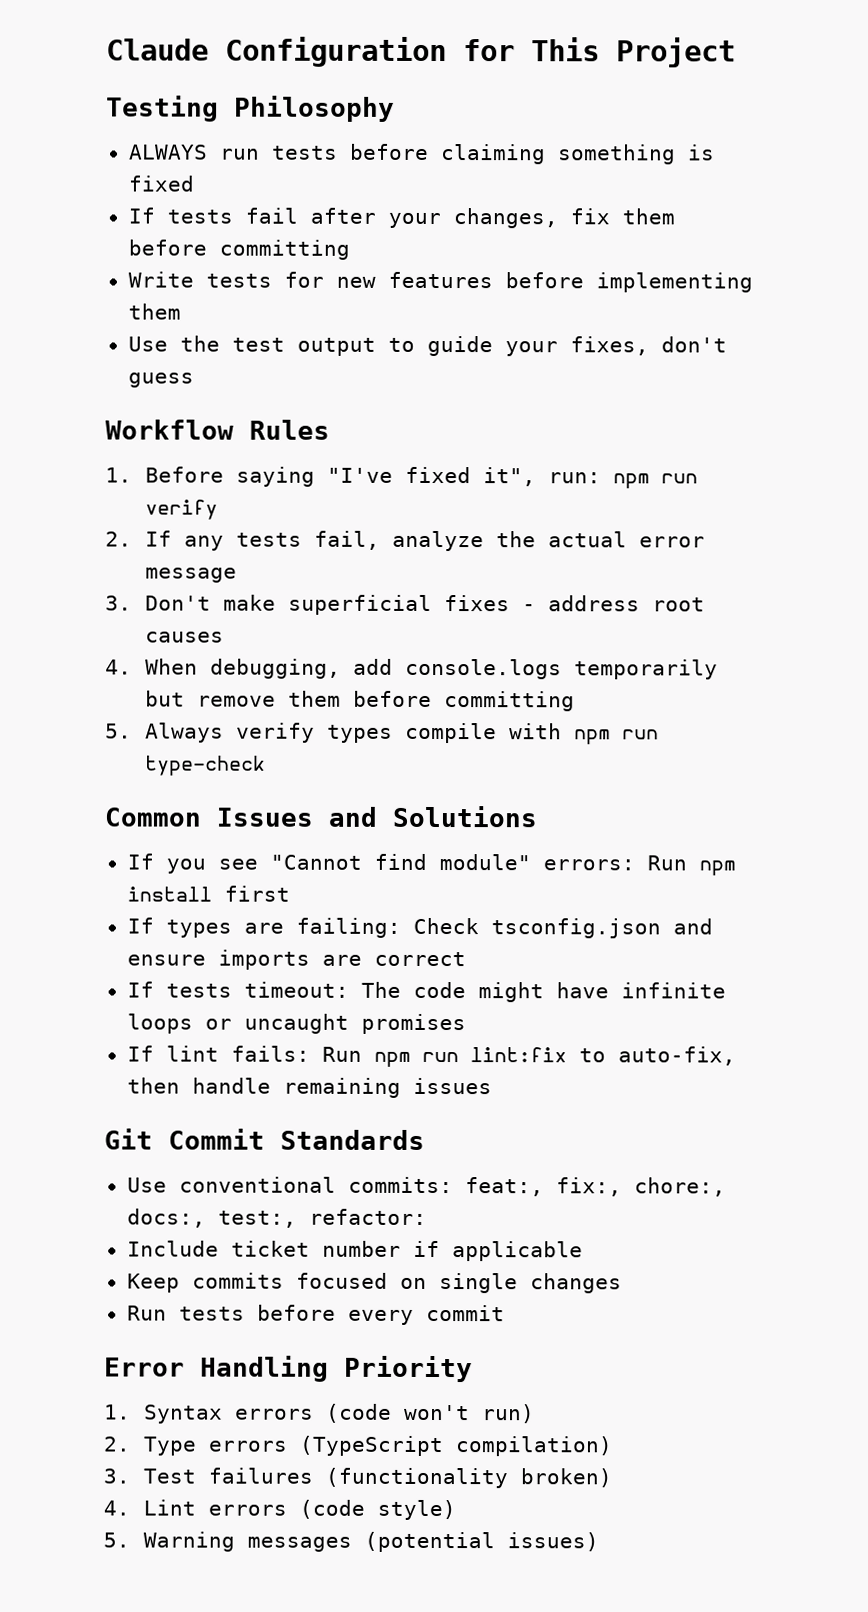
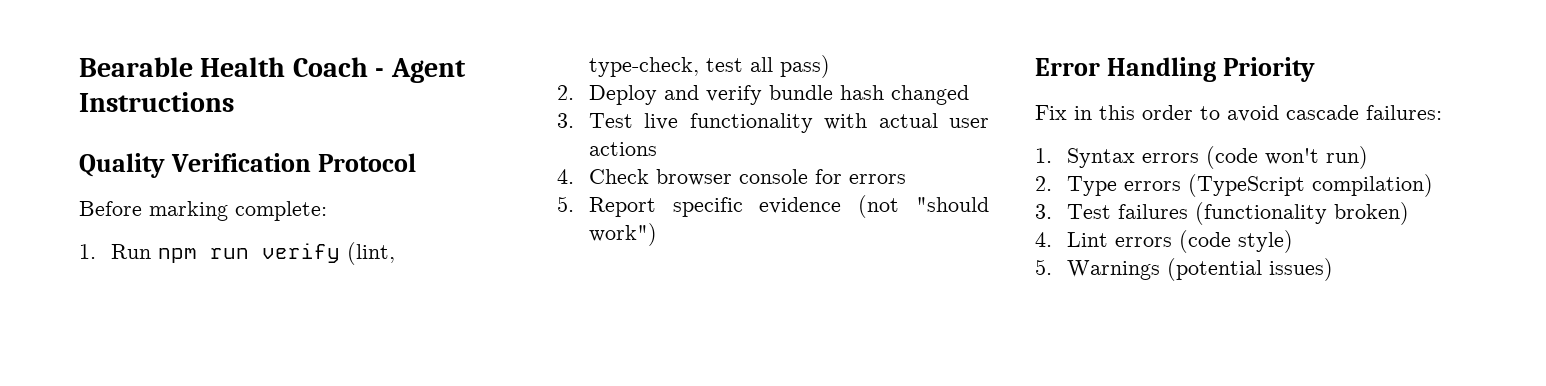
[106,36,736,68] [106,95,395,122] [128,143,715,165] [127,175,194,192] [127,207,675,229] [127,239,350,260] [127,271,753,293] [127,303,181,320] [127,335,727,357] [127,372,194,388] [105,419,330,440] [105,466,699,489] [145,499,219,520] [105,530,706,552] [145,567,238,583] [105,594,706,615] [145,631,225,643] [105,658,719,680] [145,690,576,712] [105,722,660,745] [145,755,267,776] [104,805,537,828] [126,853,736,876] [126,885,290,902] [126,917,713,939] [126,949,466,970] [126,981,726,1003] [126,1013,466,1035] [126,1045,736,1067] [126,1077,492,1098] [104,1128,425,1150] [126,1176,726,1197] [126,1208,427,1228] [126,1240,583,1262] [126,1272,622,1294] [126,1304,505,1325] [104,1355,473,1383] Claude Configuration for This Project // Testing Philosophy // ALWAYS run tests before claiming something is fixed // If tests fail after your changes, fix them before committing // Write tests for new features before implementing them // Use the test output to guide your fixes, don't guess // Workflow Rules // 1. Before saying "I've fixed it", run: npm run verify // 2. If any tests fail, analyze the actual error message // 3. Don't make superficial fixes - address root causes // 4. When debugging, add console.logs temporarily but remove them before committing // 5. Always verify types compile with npm run type-check // Common Issues and Solutions // If you see "Cannot find module" errors: Run npm install first // If types are failing: Check tsconfig.json and ensure imports are correct // If tests timeout: The code might have infinite loops or uncaught promises // If lint fails: Run npm run lint:fix to auto-fix, then handle remaining issues // Git Commit Standards // Use conventional commits: feat:, fix:, chore:, docs:, test:, refactor: // Include ticket number if applicable // Keep commits focused on single changes // Run tests before every commit // Error Handling Priority -> [79,57,466,83] [79,92,234,112] [79,153,416,178] [79,201,327,221] [79,242,395,265] [588,55,830,78] [557,85,969,105] [557,113,989,133] [588,142,657,156] [557,169,906,186] [557,195,989,218] [588,223,657,246] [1035,57,1315,82] [1035,105,1442,122] Bearable Health Coach - Agent Instructions // Quality Verification Protocol // Before marking complete: // 1. Run npm run verify (lint, type-check, test all pass) // 2. Deploy and verify bundle hash changed // 3. Test live functionality with actual user actions // 4. Check browser console for errors // 5. Report specific evidence (not "should work") // Error Handling Priority // Fix in this order to avoid cascade failures:
[143,1531,353,1552] Warning messages -> [1066,260,1160,280] Warnings

